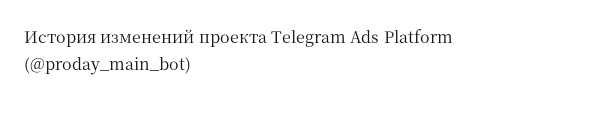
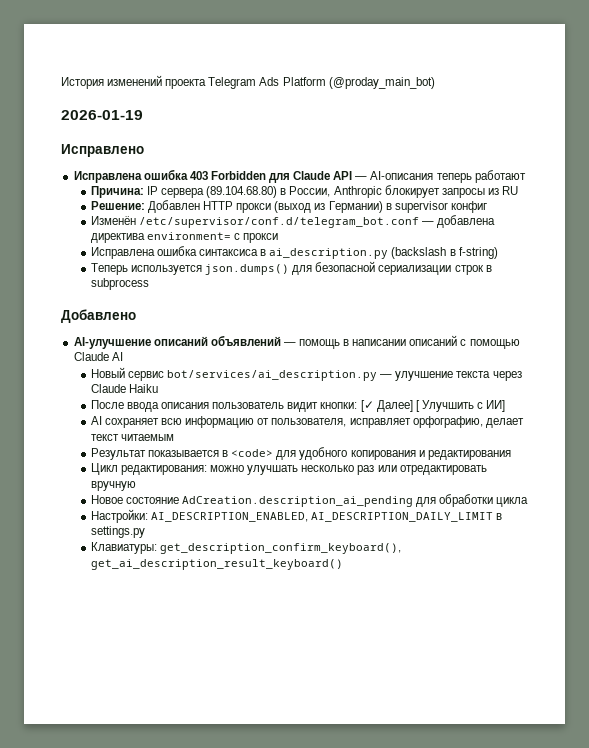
(191, 66) none -> [61,110,143,120] [61,144,144,157] [73,169,526,183] [90,185,518,198] [90,200,487,213] [90,215,496,228] [90,232,279,243] [90,246,498,259] [90,261,492,275] [90,278,149,290] [61,309,136,323] [73,335,520,349] [73,352,123,361] [90,367,522,381] [90,384,159,393] [90,400,506,412] [90,416,524,428] [90,434,175,441] [90,447,511,460] [90,463,487,475] [90,481,136,491] [90,494,529,507] [90,509,503,523] [90,526,145,538] [90,542,402,554] [90,559,343,570] // 2026-01-19 // Исправлено // Исправлена ошибка 403 Forbidden для Claude API — AI-описания теперь работают // Причина: IP сервера (89.104.68.80) в России, Anthropic блокирует запросы из RU // Решение: Добавлен HTTP прокси (выход из Германии) в supervisor конфиг // Изменён /etc/supervisor/conf.d/telegram_bot.conf — добавлена директива environment= с прокси // Исправлена ошибка синтаксиса в ai_description.py (backslash в f-string) // Теперь используется json.dumps() для безопасной сериализации строк в subprocess // Добавлено // AI-улучшение описаний объявлений — помощь в написании описаний с помощью Claude AI // Новый сервис bot/services/ai_description.py — улучшение текста через Claude Haiku // После ввода описания пользователь видит кнопки: [✓ Далее] [ Улучшить с ИИ] // AI сохраняет всю информацию от пользователя, исправляет орфографию, делает текст читаемым // Результат показывается в <code> для удобного копирования и редактирования // Цикл редактирования: можно улучшать несколько раз или отредактировать вручную // Новое состояние AdCreation.description_ai_pending для обработки цикла // Настройки: AI_DESCRIPTION_ENABLED, AI_DESCRIPTION_DAILY_LIMIT в settings.py // Клавиатуры: get_description_confirm_keyboard(), get_ai_description_result_keyboard()

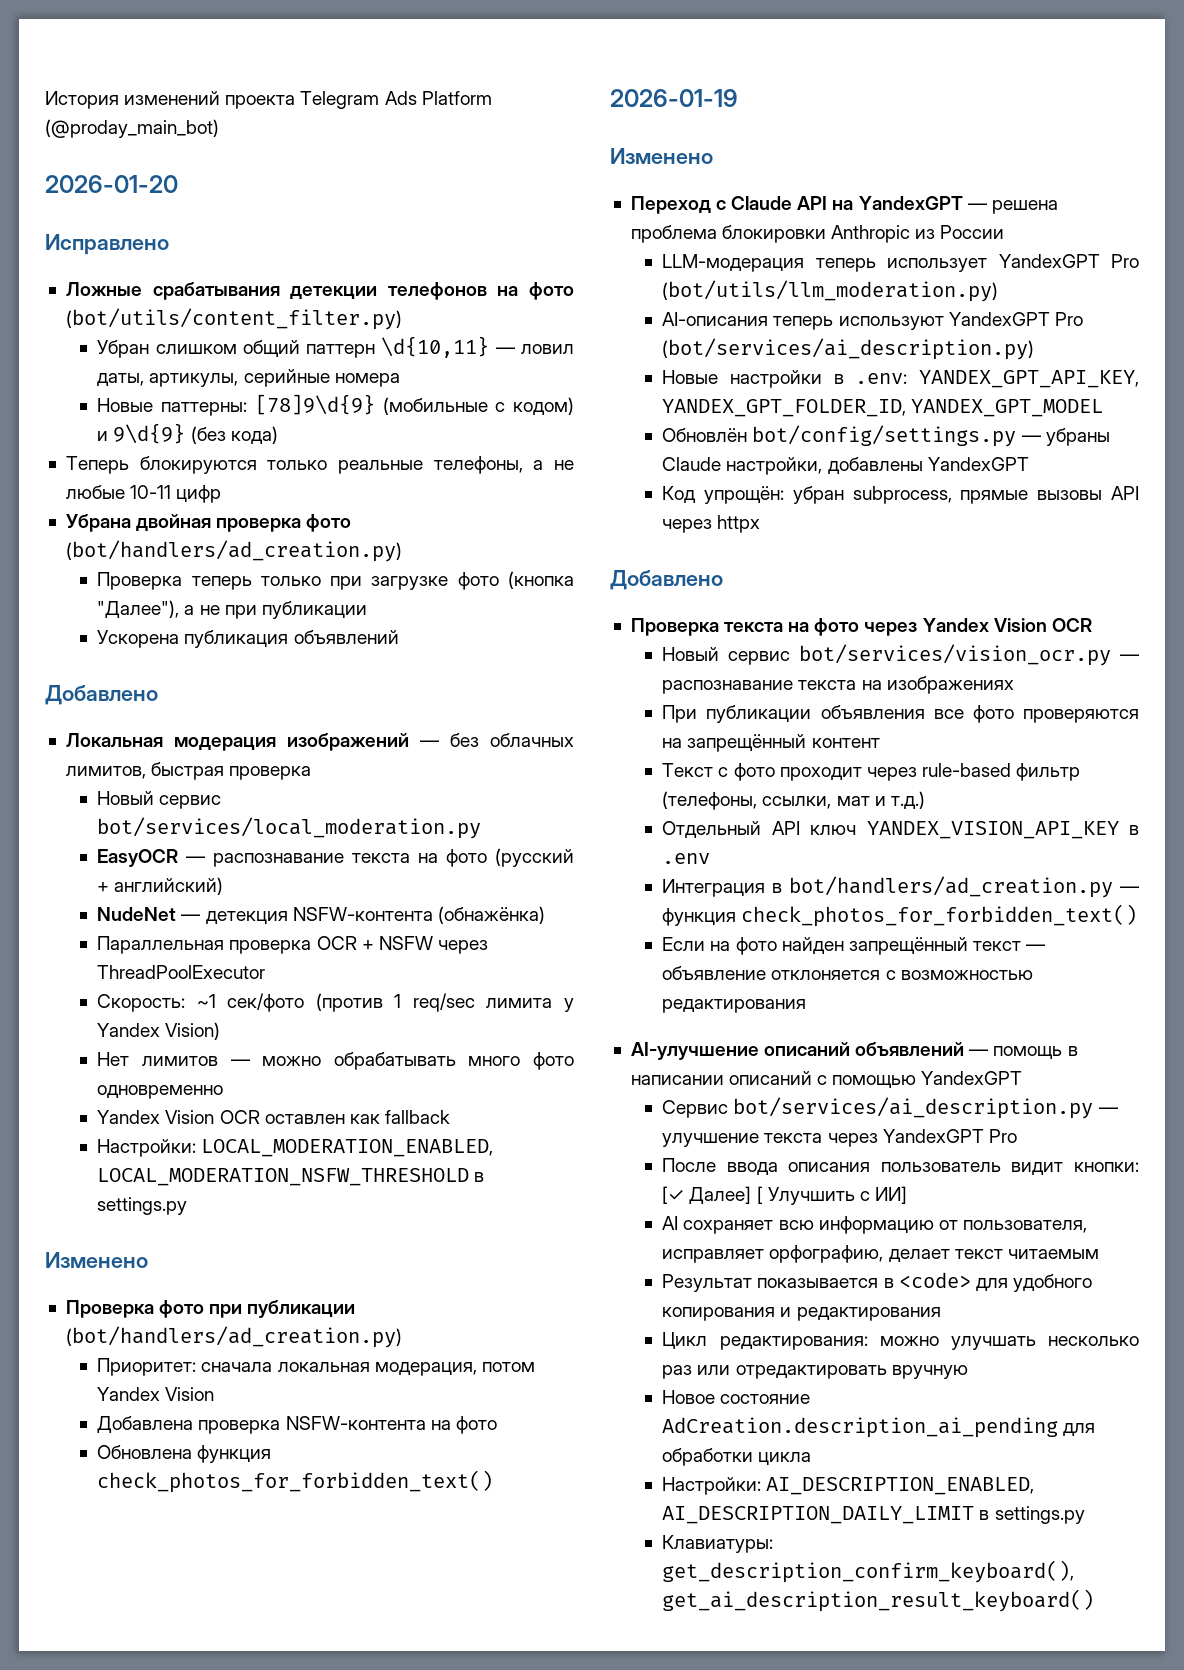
[61,110,143,120] 2026-01-19 -> [45,175,178,193] 2026-01-20
[73,169,526,183] [90,185,518,198] [90,200,487,213] [90,215,496,228] [90,232,279,243] [90,246,498,259] [90,261,492,275] [90,278,149,290] [61,309,136,323] Исправлена ошибка 403 Forbidden для Claude API — AI-описания теперь работают // Причина: IP сервера (89.104.68.80) в России, Anthropic блокирует запросы из RU // Решение: Добавлен HTTP прокси (выход из Германии) в supervisor конфиг // Изменён /etc/supervisor/conf.d/telegram_bot.conf — добавлена директива environment= с прокси // Исправлена ошибка синтаксиса в ai_description.py (backslash в f-string) // Теперь используется json.dumps() для безопасной сериализации строк в subprocess // Добавлено -> [65,282,574,300] [65,308,402,330] [97,336,574,358] [97,369,400,387] [97,394,574,416] [97,423,278,444] [65,456,574,474] [65,485,222,503] [65,514,352,532] [65,540,402,562] [97,571,574,590] [97,600,367,619] [97,630,399,648] [45,685,158,705] [65,733,574,751] [65,762,312,780] [97,791,222,809] [97,817,482,839] [97,848,574,867] [97,877,224,895] [97,906,545,924] [97,936,488,954] [97,965,266,979] [97,993,574,1012] [97,1022,221,1040] [97,1052,574,1070] [97,1085,224,1099] [97,1110,450,1124] [97,1139,494,1157] [97,1168,485,1186] [97,1197,188,1215] [45,1252,148,1268] [65,1300,356,1318] [65,1326,402,1348] [97,1358,535,1376] [97,1387,215,1401] [97,1416,497,1434] [97,1445,272,1463] [97,1470,494,1493] [610,89,738,107] [610,148,713,164] [630,196,1058,214] [630,225,1005,243] [662,254,1139,272] [662,280,999,302] [662,312,1083,330] [662,338,1035,360] [662,370,1139,388] [662,399,1104,417] [662,425,1110,447] [662,457,1029,475] [662,486,1139,504] [662,515,761,533] [610,570,723,590] [630,618,1092,636] [662,644,1139,666] [662,676,1014,694] [662,705,1139,723] [662,734,880,752] [662,763,1081,781] [662,791,925,810] [662,821,1139,839] [662,853,711,864] [662,876,1139,898] [662,904,1138,927] [662,937,1046,955] [662,966,1033,980] [662,999,807,1013] Ложные срабатывания детекции телефонов на фото (bot/utils/content_filter.py) // Убран слишком общий паттерн \d{10,11} — ловил даты, артикулы, серийные номера // Новые паттерны: [78]9\d{9} (мобильные с кодом) и 9\d{9} (без кода) // Теперь блокируются только реальные телефоны, а не любые 10-11 цифр // Убрана двойная проверка фото (bot/handlers/ad_creation.py) // Проверка теперь только при загрузке фото (кнопка "Далее"), а не при публикации // Ускорена публикация объявлений // Добавлено // Локальная модерация изображений — без облачных лимитов, быстрая проверка // Новый сервис bot/services/local_moderation.py // EasyOCR — распознавание текста на фото (русский + английский) // NudeNet — детекция NSFW-контента (обнажёнка) // Параллельная проверка OCR + NSFW через ThreadPoolExecutor // Скорость: ~1 сек/фото (против 1 req/sec лимита у Yandex Vision) // Нет лимитов — можно обрабатывать много фото одновременно // Yandex Vision OCR оставлен как fallback // Настройки: LOCAL_MODERATION_ENABLED, LOCAL_MODERATION_NSFW_THRESHOLD в settings.py // Изменено // Проверка фото при публикации (bot/handlers/ad_creation.py) // Приоритет: сначала локальная модерация, потом Yandex Vision // Добавлена проверка NSFW-контента на фото // Обновлена функция check_photos_for_forbidden_text() // 2026-01-19 // Изменено // Переход с Claude API на YandexGPT — решена проблема блокировки Anthropic из России // LLM-модерация теперь использует YandexGPT Pro (bot/utils/llm_moderation.py) // AI-описания теперь используют YandexGPT Pro (bot/services/ai_description.py) // Новые настройки в .env: YANDEX_GPT_API_KEY, YANDEX_GPT_FOLDER_ID, YANDEX_GPT_MODEL // Обновлён bot/config/settings.py — убраны Claude настройки, добавлены YandexGPT // Код упрощён: убран subprocess, прямые вызовы API через httpx // Добавлено // Проверка текста на фото через Yandex Vision OCR // Новый сервис bot/services/vision_ocr.py — распознавание текста на изображениях // При публикации объявления все фото проверяются на запрещённый контент // Текст с фото проходит через rule-based фильтр (телефоны, ссылки, мат и т.д.) // Отдельный API ключ YANDEX_VISION_API_KEY в .env // Интеграция в bot/handlers/ad_creation.py — функция check_photos_for_forbidden_text() // Если на фото найден запрещённый текст — объявление отклоняется с возможностью редактирования
[73,352,123,361] [90,367,165,381] Claude AI // Новый сервис -> [921,1071,1023,1085] [662,1100,729,1118] YandexGPT // Сервис
[90,384,159,393] Claude Haiku -> [882,1129,1017,1143] YandexGPT Pro

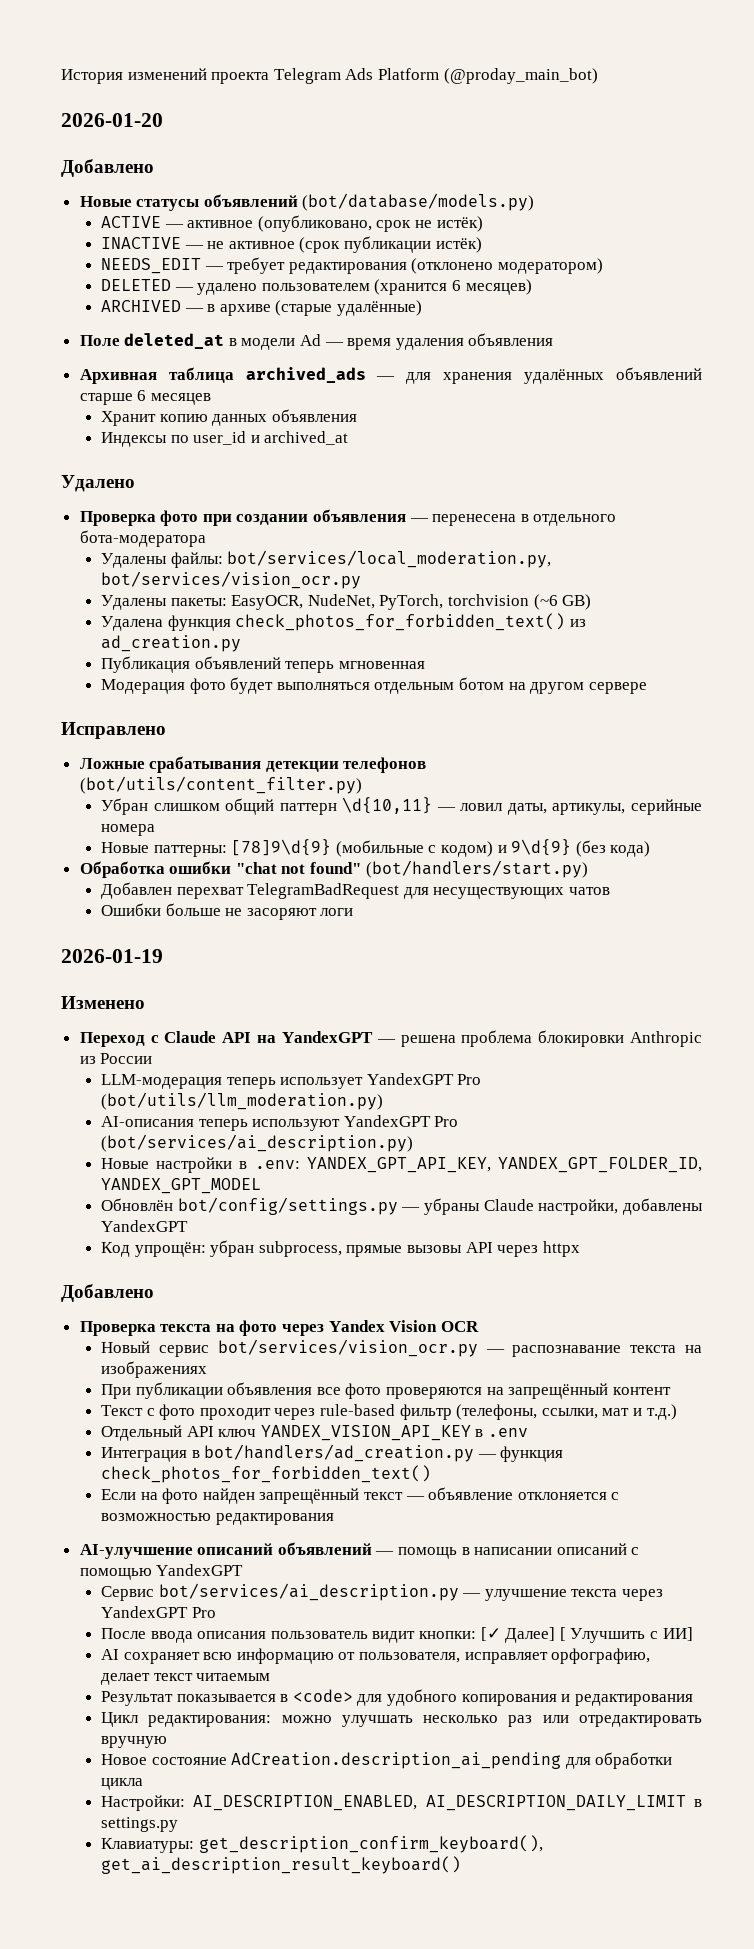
(178, 184) none -> [61,159,154,177] [79,193,535,211] [101,215,483,232] [101,236,482,253] [101,257,604,274] [101,279,532,295] [101,300,423,316] [79,333,554,350] [79,367,702,384] [79,390,211,405] [101,409,357,426] [101,431,349,447] [61,475,135,492] [79,509,617,526] [79,530,206,547] [101,550,552,568] [101,571,362,589] [101,594,592,610] [101,613,586,631] [101,635,242,652] [101,656,425,673] [101,677,647,694] // Добавлено // Новые статусы объявлений (bot/database/models.py) // ACTIVE — активное (опубликовано, срок не истёк) // INACTIVE — не активное (срок публикации истёк) // NEEDS_EDIT — требует редактирования (отклонено модератором) // DELETED — удалено пользователем (хранится 6 месяцев) // ARCHIVED — в архиве (старые удалённые) // Поле deleted_at в модели Ad — время удаления объявления // Архивная таблица archived_ads — для хранения удалённых объявлений старше 6 месяцев // Хранит копию данных объявления // Индексы по user_id и archived_at // Удалено // Проверка фото при создании объявления — перенесена в отдельного бота-модератора // Удалены файлы: bot/services/local_moderation.py, bot/services/vision_ocr.py // Удалены пакеты: EasyOCR, NudeNet, PyTorch, torchvision (~6 GB) // Удалена функция check_photos_for_forbidden_text() из ad_creation.py // Публикация объявлений теперь мгновенная // Модерация фото будет выполняться отдельным ботом на другом сервере
[497,282,574,300] на фото -> (427, 765) none
[65,456,574,474] [65,485,222,503] [65,514,352,532] [65,540,402,562] [97,571,574,590] [97,600,367,619] [97,630,399,648] [45,685,158,705] [65,733,574,751] [65,762,312,780] [97,791,222,809] [97,817,482,839] [97,848,574,867] [97,877,224,895] [97,906,545,924] [97,936,488,954] [97,965,266,979] [97,993,574,1012] [97,1022,221,1040] [97,1052,574,1070] [97,1085,224,1099] [97,1110,450,1124] [97,1139,494,1157] [97,1168,485,1186] [97,1197,188,1215] [45,1252,148,1268] [65,1300,356,1318] [65,1326,402,1348] [97,1358,535,1376] [97,1387,215,1401] [97,1416,497,1434] [97,1445,272,1463] [97,1470,494,1493] Теперь блокируются только реальные телефоны, а не любые 10-11 цифр // Убрана двойная проверка фото (bot/handlers/ad_creation.py) // Проверка теперь только при загрузке фото (кнопка "Далее"), а не при публикации // Ускорена публикация объявлений // Добавлено // Локальная модерация изображений — без облачных лимитов, быстрая проверка // Новый сервис bot/services/local_moderation.py // EasyOCR — распознавание текста на фото (русский + английский) // NudeNet — детекция NSFW-контента (обнажёнка) // Параллельная проверка OCR + NSFW через ThreadPoolExecutor // Скорость: ~1 сек/фото (против 1 req/sec лимита у Yandex Vision) // Нет лимитов — можно обрабатывать много фото одновременно // Yandex Vision OCR оставлен как fallback // Настройки: LOCAL_MODERATION_ENABLED, LOCAL_MODERATION_NSFW_THRESHOLD в settings.py // Изменено // Проверка фото при публикации (bot/handlers/ad_creation.py) // Приоритет: сначала локальная модерация, потом Yandex Vision // Добавлена проверка NSFW-контента на фото // Обновлена функция check_photos_for_forbidden_text() -> [79,860,588,878] [101,882,611,899] [101,903,354,920] Обработка ошибки "chat not found" (bot/handlers/start.py) // Добавлен перехват TelegramBadRequest для несуществующих чатов // Ошибки больше не засоряют логи

